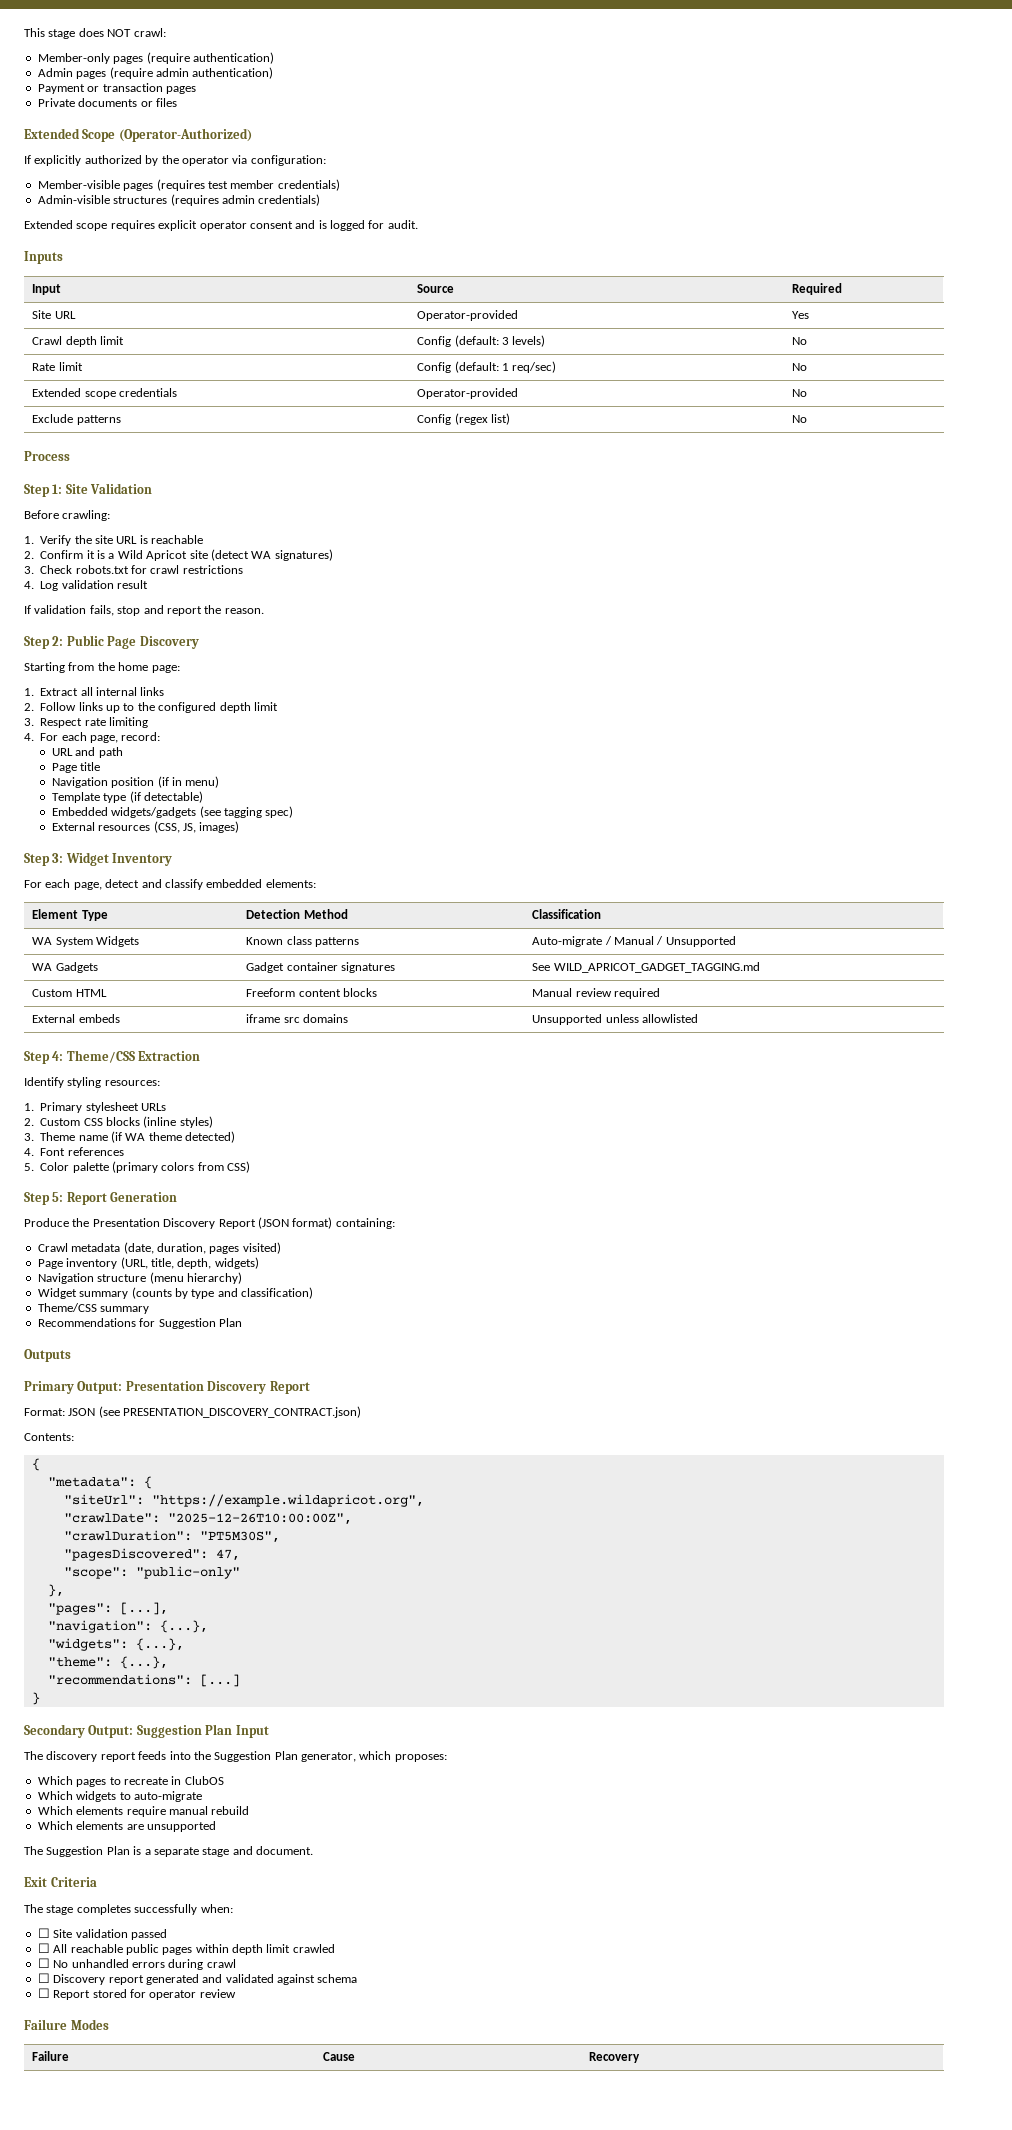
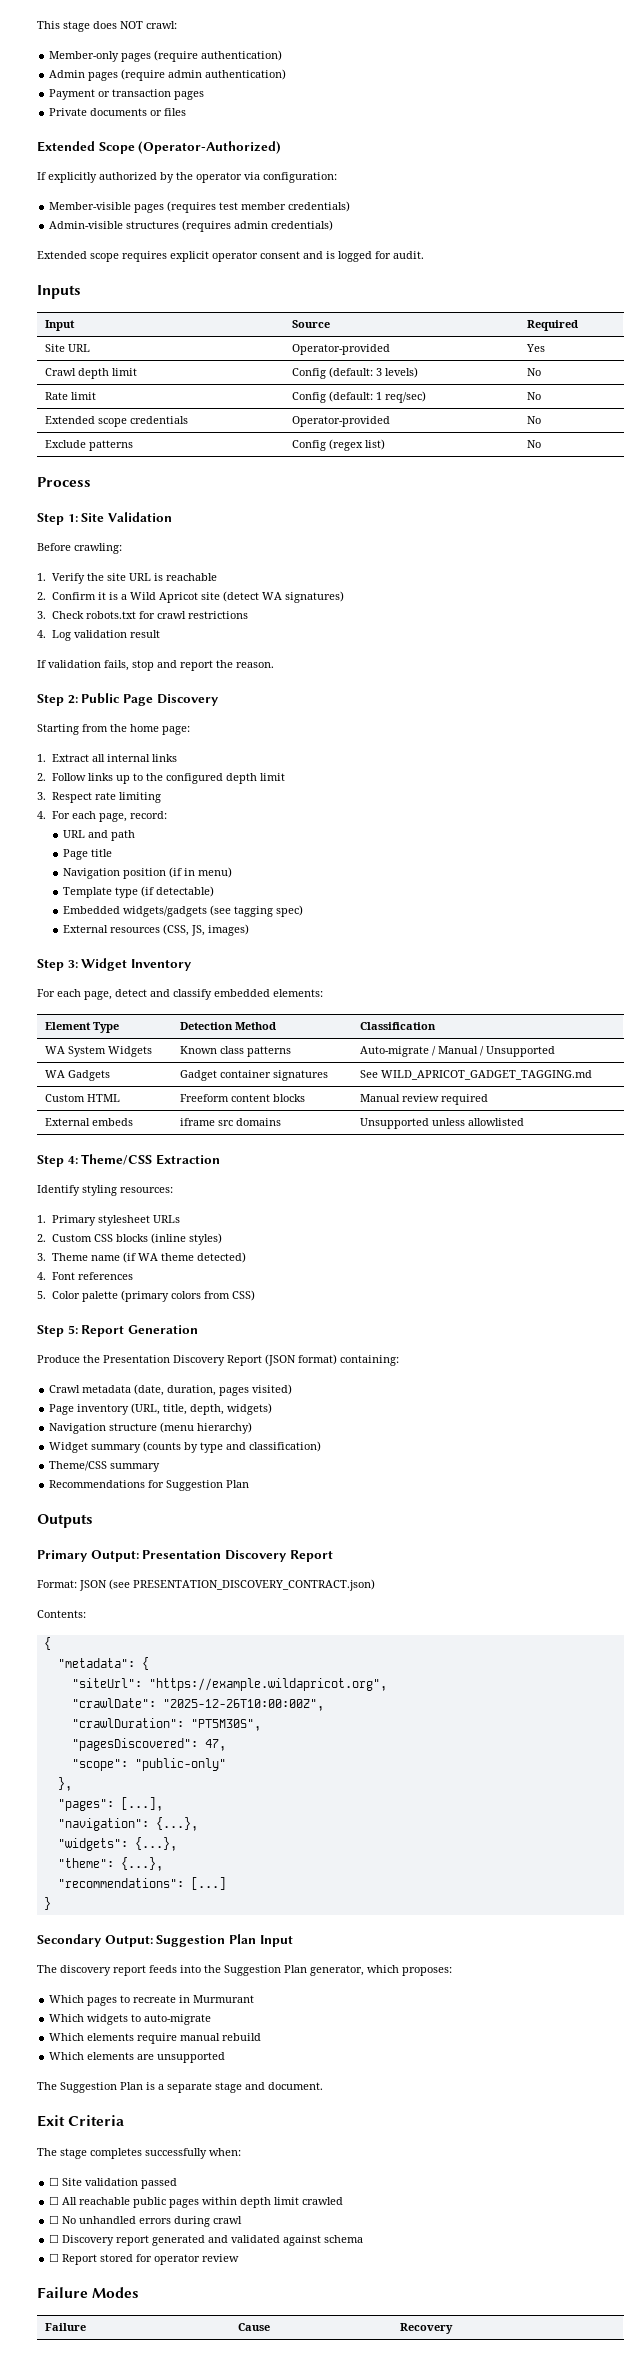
[184,1776,224,1785] ClubOS -> [193,1995,255,2003] Murmurant

